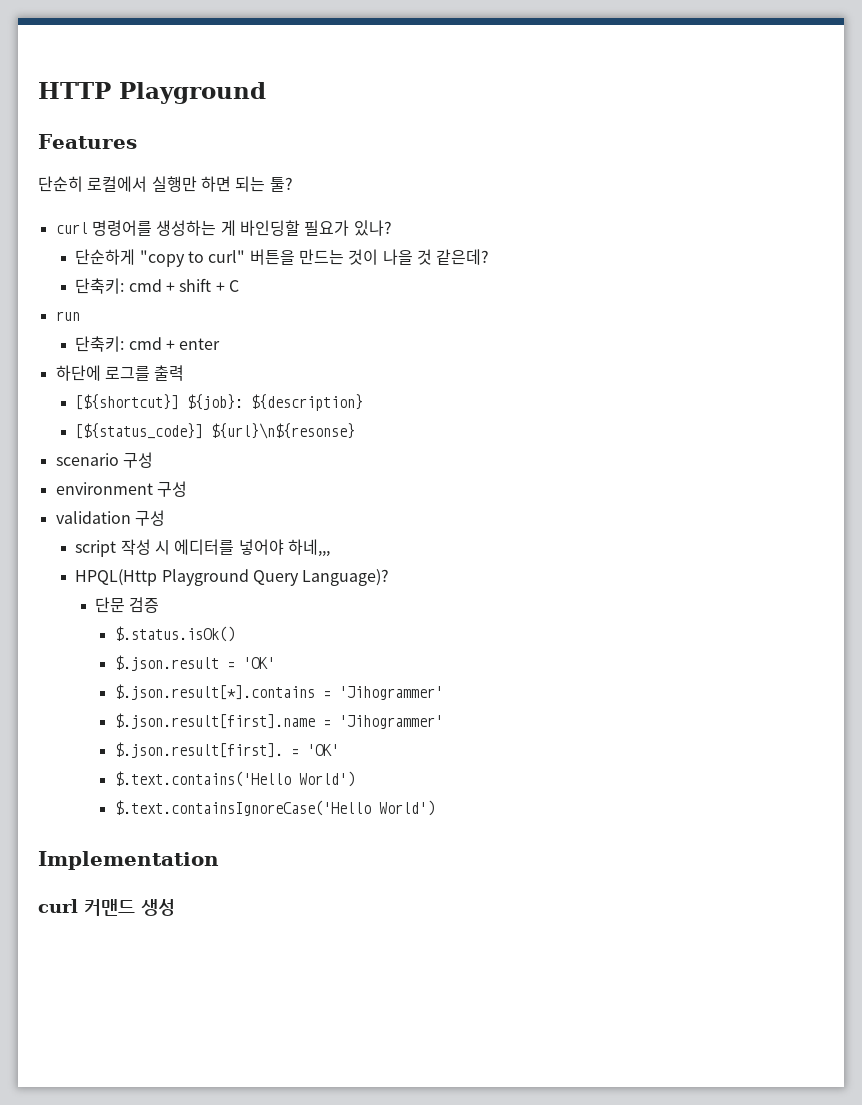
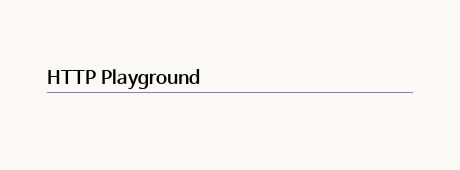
[38,134,137,149] [38,176,293,192] [55,220,392,236] [75,249,490,267] [75,278,239,294] [55,311,80,321] [75,336,221,352] [55,365,185,381] [75,394,364,411] [75,423,356,439] [55,452,153,468] [55,481,187,497] [55,510,165,526] [75,539,330,557] [75,569,390,586] [94,597,160,613] [114,626,235,642] [114,655,275,671] [114,684,443,700] [114,713,443,729] [114,742,339,758] [114,771,355,787] [114,800,435,816] [38,851,219,870] [38,899,175,916] // Features // 단순히 로컬에서 실행만 하면 되는 툴? // curl 명령어를 생성하는 게 바인딩할 필요가 있나? // 단순하게 "copy to curl" 버튼을 만드는 것이 나을 것 같은데? // 단축키: cmd + shift + C // run // 단축키: cmd + enter // 하단에 로그를 출력 // [${shortcut}] ${job}: ${description} // [${status_code}] ${url}\n${resonse} // scenario 구성 // environment 구성 // validation 구성 // script 작성 시 에디터를 넣어야 하네,,, // HPQL(Http Playground Query Language)? // 단문 검증 // $.status.isOk() // $.json.result = 'OK' // $.json.result[*].contains = 'Jihogrammer' // $.json.result[first].name = 'Jihogrammer' // $.json.result[first]. = 'OK' // $.text.contains('Hello World') // $.text.containsIgnoreCase('Hello World') // Implementation // curl 커맨드 생성 -> (200, 79) none

